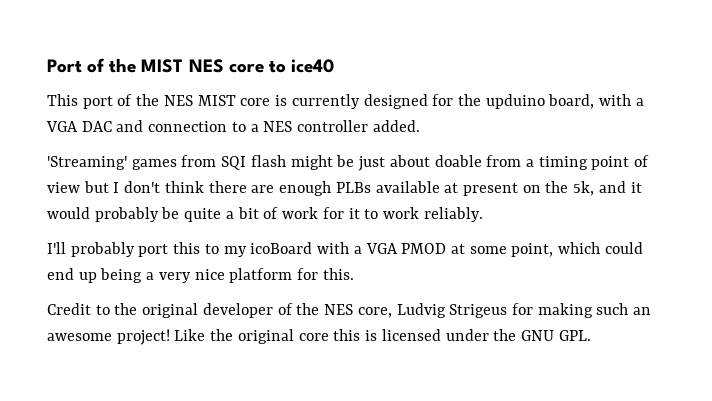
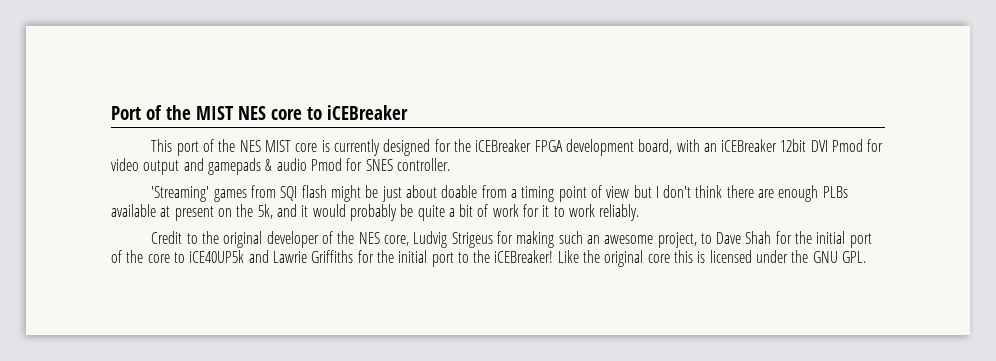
[290,59,334,73] ice40 -> [327,105,408,120] iCEBreaker
[485,94,644,109] [46,120,420,132] upduino board, with a VGA DAC and connection to a NES controller added. -> [475,139,884,156] [111,158,450,175] iCEBreaker FPGA development board, with an iCEBreaker 12bit DVI Pmod for video output and gamepads & audio Pmod for SNES controller.
[47,242,643,257] [47,268,354,283] // I'll probably port this to my icoBoard with a VGA PMOD at some point, which could end up being a very nice platform for this. -> (640, 212) none
[116,329,170,345] project! -> [657,231,872,248] [111,250,554,267] project, to Dave Shah for the initial port of the core to iCE40UP5k and Lawrie Griffiths for the initial port to the iCEBreaker!

